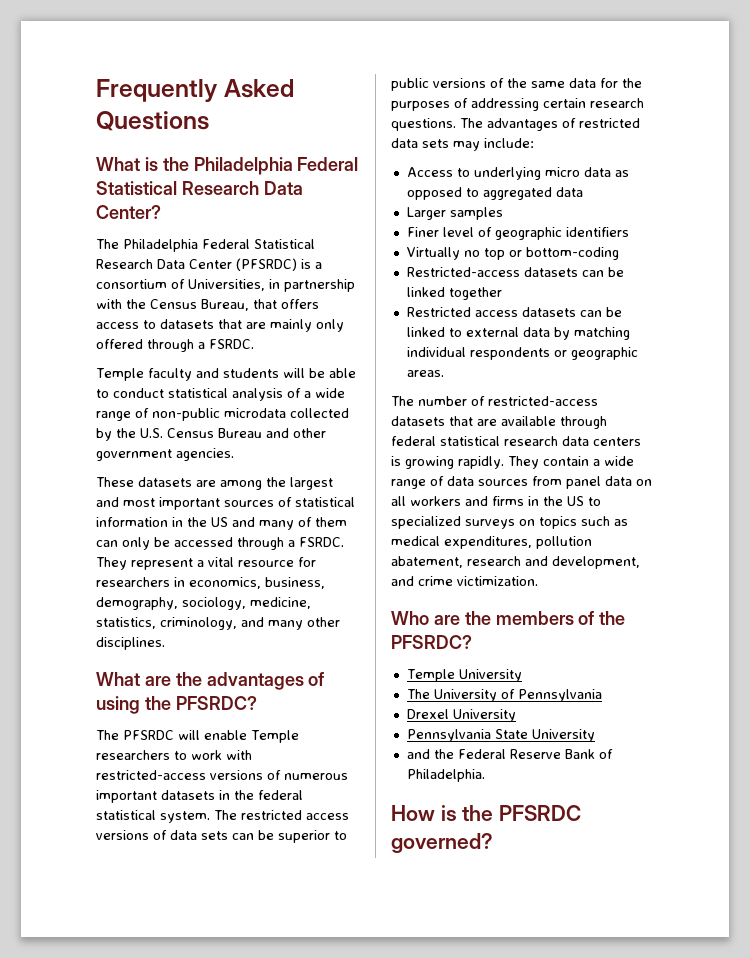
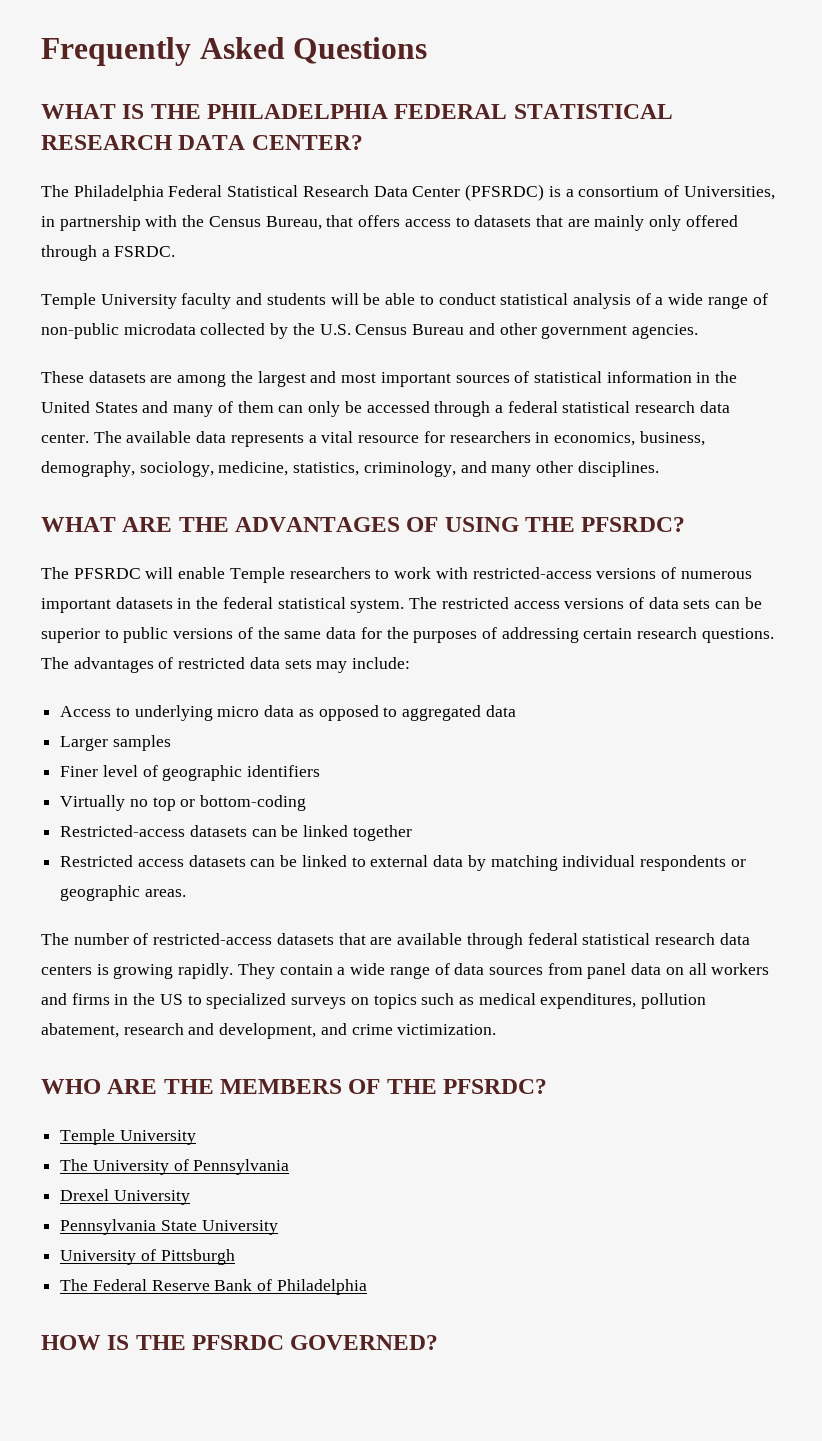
[96,157,359,175] [96,181,303,195] [96,205,161,219] What is the Philadelphia Federal Statistical Research Data Center? -> [41,104,673,119] [41,135,363,150] WHAT IS THE PHILADELPHIA FEDERAL STATISTICAL RESEARCH DATA CENTER?
(144, 374) none -> [100,294,177,309] University
[211,517,228,527] US -> [41,401,138,413] United States
[299,537,344,547] [96,557,193,570] FSRDC. They represent -> [507,401,730,413] [41,431,304,447] federal statistical research data center. The available data represents
[96,672,325,690] [96,696,171,714] What are the advantages of using the -> [41,517,576,532] WHAT ARE THE ADVANTAGES OF USING THE
[391,611,626,625] Who are the members of the -> [41,1079,437,1094] WHO ARE THE MEMBERS OF THE
[406,749,613,759] [406,769,485,782] [391,805,582,821] [391,833,493,853] and the Federal Reserve Bank of Philadelphia. // How is the PFSRDC governed? -> [60,1249,235,1265] [60,1279,367,1295] [41,1335,439,1350] University of Pittsburgh // The Federal Reserve Bank of Philadelphia // HOW IS THE PFSRDC GOVERNED?

